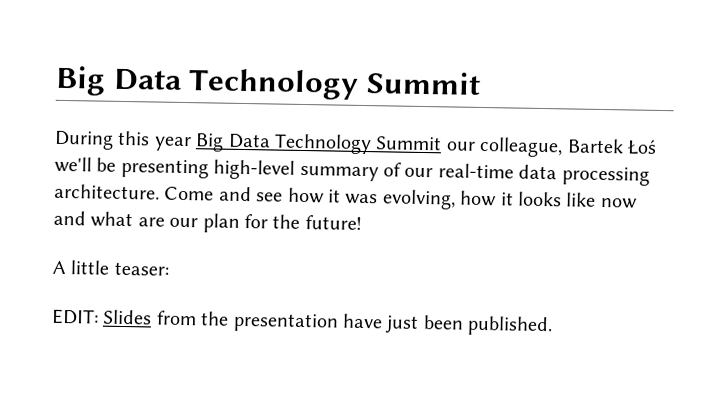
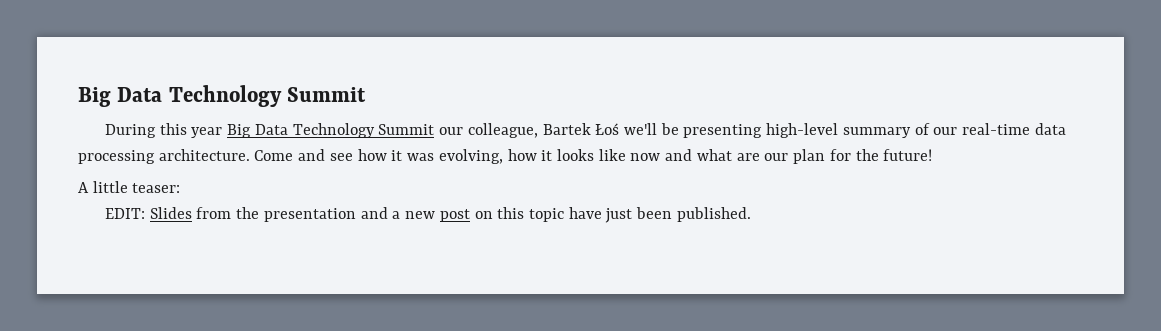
(339, 322) none -> [360,207,564,222] and a new post on this topic

